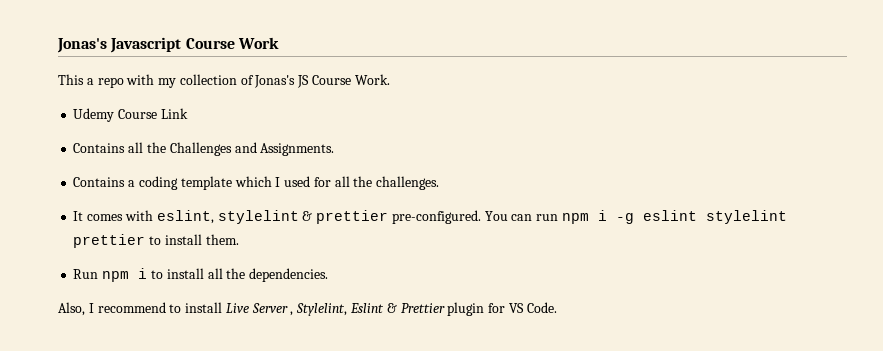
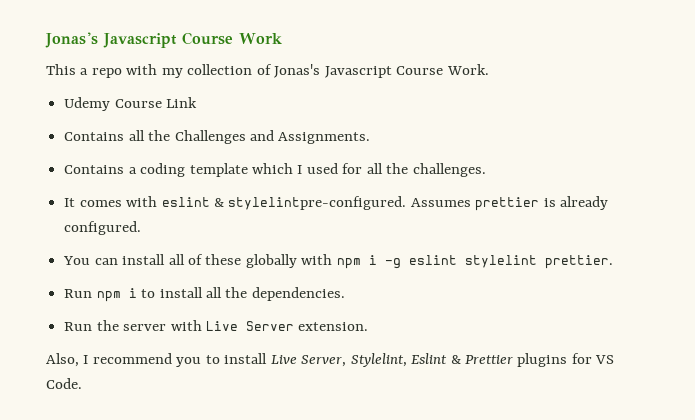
[297,75,310,88] JS -> [324,66,392,78] Javascript
[156,210,559,224] eslint, stylelint & prettier pre-configured. You can run -> [161,196,609,211] [64,221,142,235] [63,254,333,268] eslint & stylelintpre-configured. Assumes prettier is already configured. // You can install all of these globally with
[73,234,239,248] prettier to install them. -> [544,255,613,269] prettier.
(329, 275) none -> [64,320,369,331] // Run the server with Live Server extension.
(166, 307) none -> [176,357,202,367] you
[251,303,294,316] Server , -> [301,355,347,367] Server,
[447,302,485,316] plugin -> [517,353,568,367] plugins

